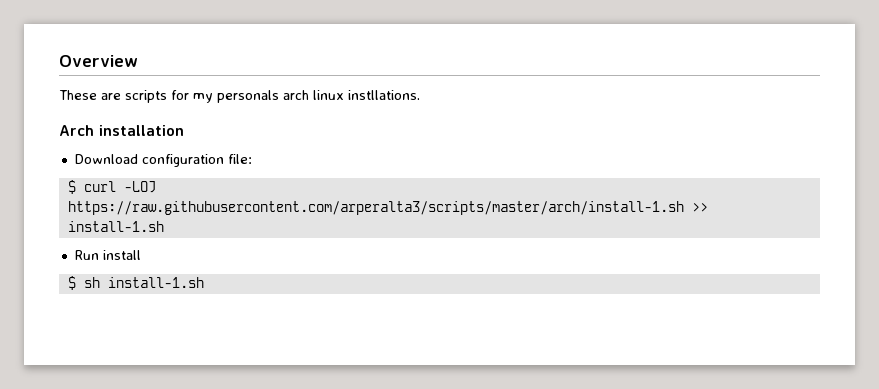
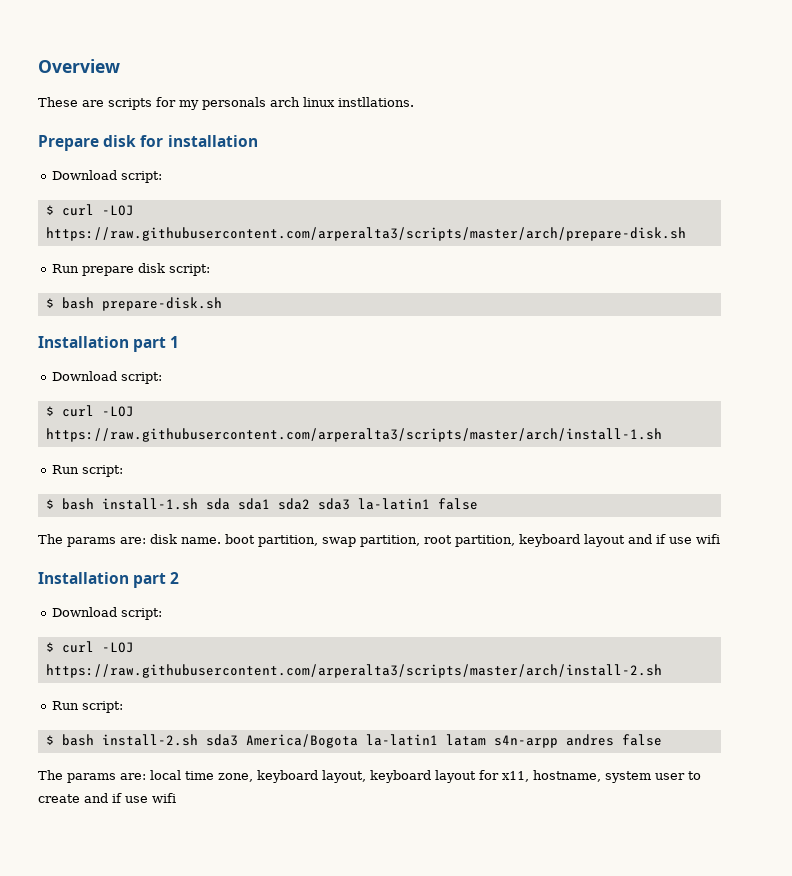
[59,125,94,136] Arch -> [38,135,164,151] Prepare disk for
[141,154,252,167] [67,180,156,194] [67,201,708,215] [67,221,164,232] [74,250,141,260] [67,276,204,290] configuration file: // $ curl -LOJ // https://raw.githubusercontent.com/arperalta3/scripts/master/arch/install-1.sh >> install-1.sh // Run install // $ sh install-1.sh -> [121,171,163,183] [45,204,134,216] [45,227,686,241] [52,263,211,276] [45,297,222,311] [38,336,180,352] [52,371,163,384] [45,405,134,417] [45,428,662,442] [52,465,124,477] [45,498,478,510] [38,534,720,547] [38,572,180,588] [52,607,163,620] [45,641,134,653] [45,664,662,678] [52,701,124,713] [45,734,662,748] [38,770,701,783] [38,793,176,803] script: // $ curl -LOJ https://raw.githubusercontent.com/arperalta3/scripts/master/arch/prepare-disk.sh // Run prepare disk script: // $ bash prepare-disk.sh // Installation part 1 // Download script: // $ curl -LOJ https://raw.githubusercontent.com/arperalta3/scripts/master/arch/install-1.sh // Run script: // $ bash install-1.sh sda sda1 sda2 sda3 la-latin1 false // The params are: disk name. boot partition, swap partition, root partition, keyboard layout and if use wifi // Installation part 2 // Download script: // $ curl -LOJ https://raw.githubusercontent.com/arperalta3/scripts/master/arch/install-2.sh // Run script: // $ bash install-2.sh sda3 America/Bogota la-latin1 latam s4n-arpp andres false // The params are: local time zone, keyboard layout, keyboard layout for x11, hostname, system user to create and if use wifi

